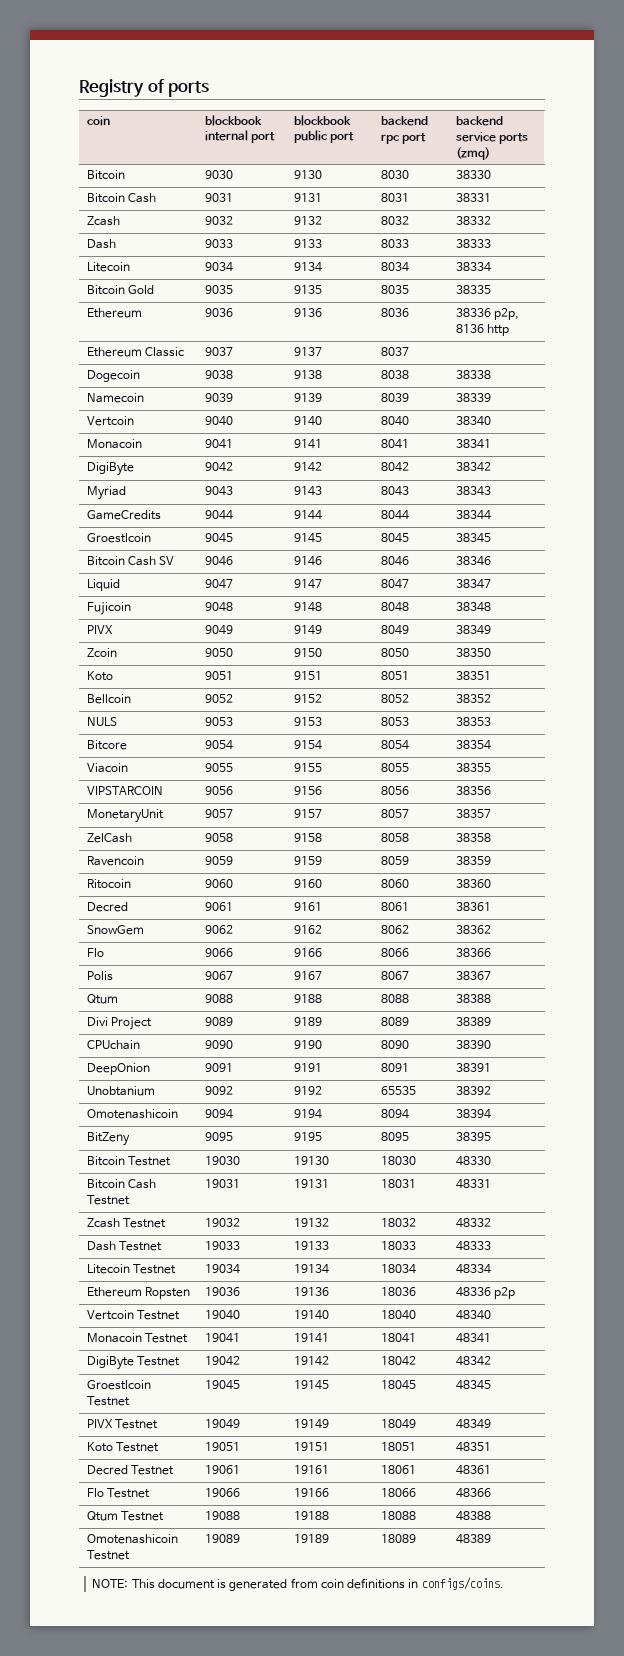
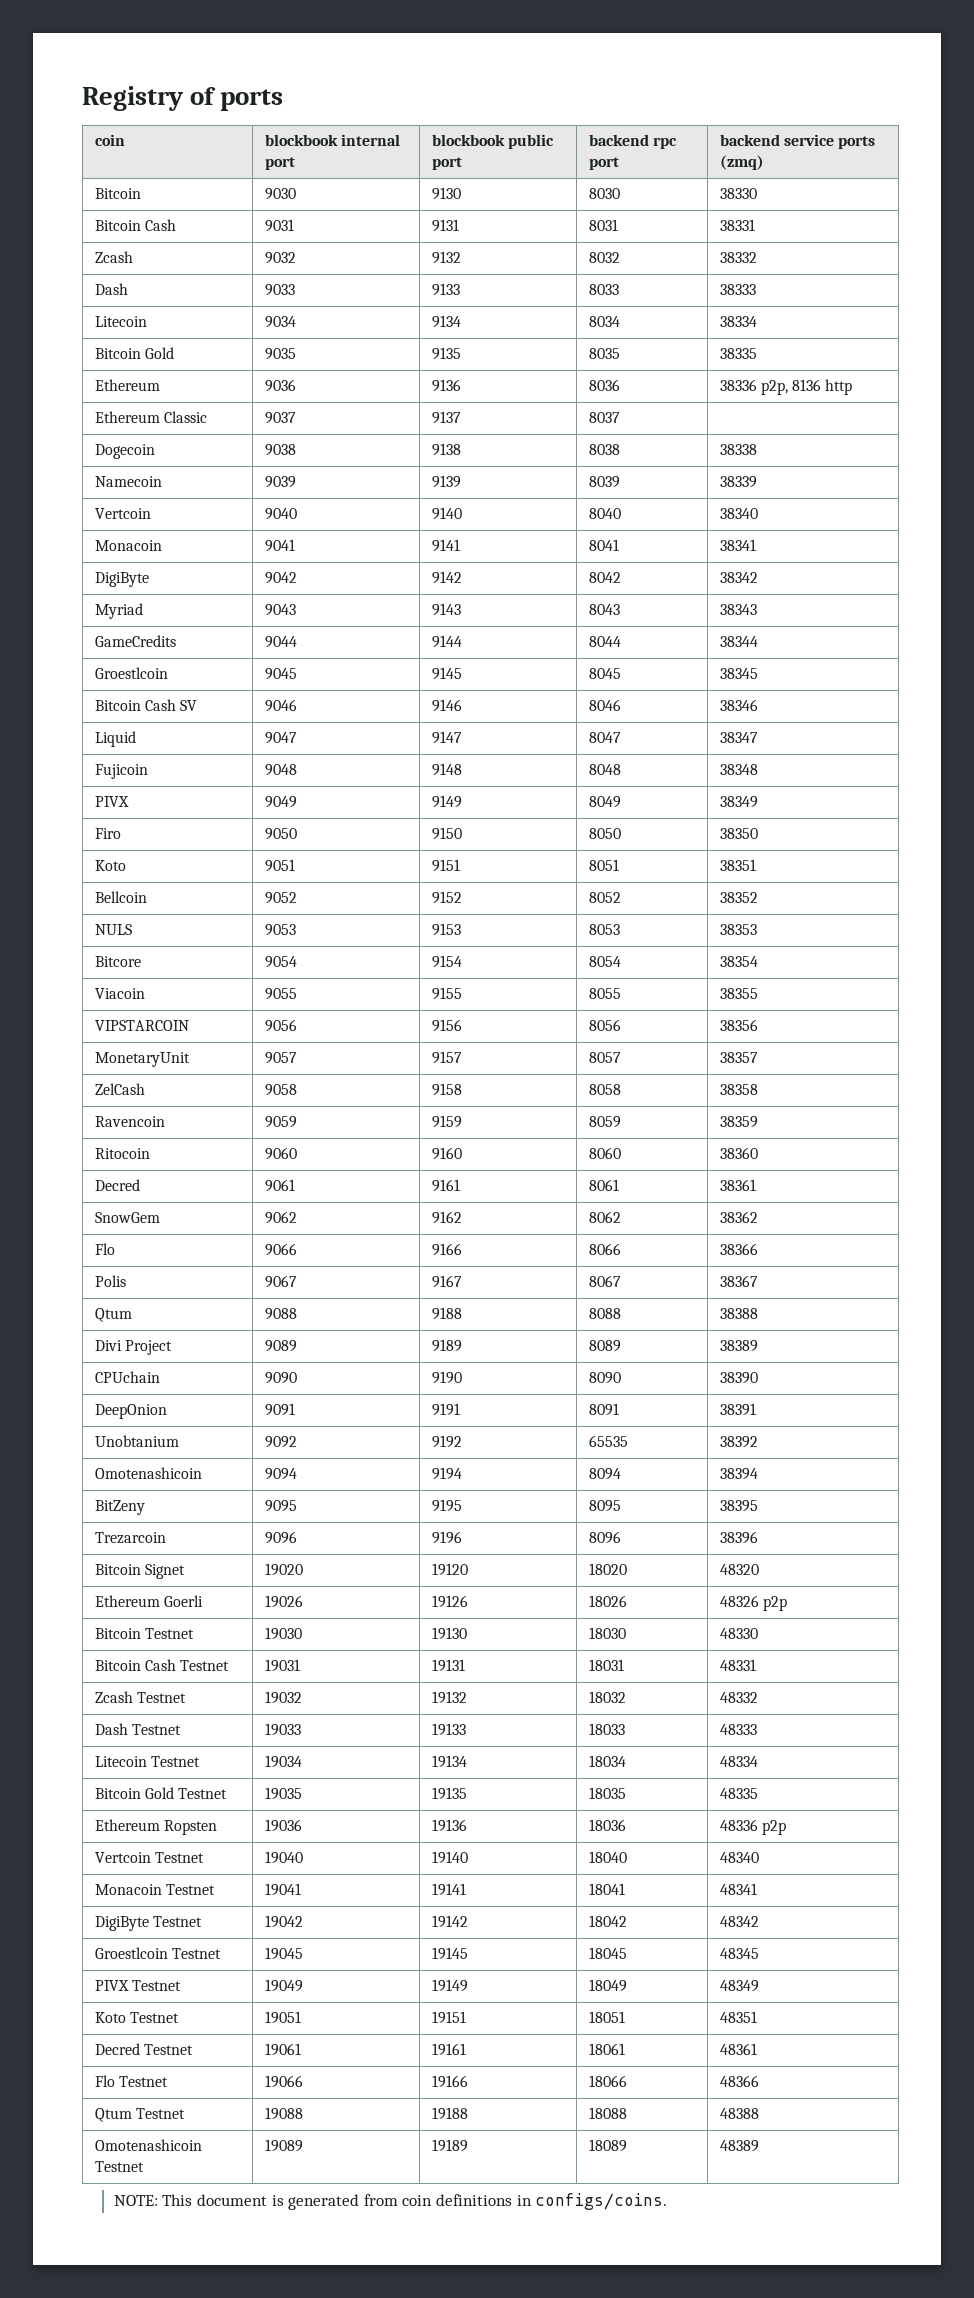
[86,648,117,658] Zcoin -> [94,828,121,839] Firo
(491, 1136) none -> [94,1532,166,1544] [264,1531,297,1544] [431,1531,462,1544] [588,1531,621,1544] [719,1531,758,1544] [94,1564,185,1579] [264,1563,303,1576] [431,1563,468,1576] [588,1563,627,1575] [719,1564,759,1575] [94,1595,203,1607] [264,1595,303,1608] [431,1595,468,1608] [588,1595,627,1607] [719,1595,787,1611] // Trezarcoin | 9096 | 9196 | 8096 | 38396 // Bitcoin Signet | 19020 | 19120 | 18020 | 48320 // Ethereum Goerli | 19026 | 19126 | 18026 | 48326 p2p
(491, 1269) none -> [94,1787,228,1799] [264,1787,302,1800] [431,1787,467,1800] [588,1787,626,1799] [719,1788,758,1799] // Bitcoin Gold Testnet | 19035 | 19135 | 18035 | 48335

